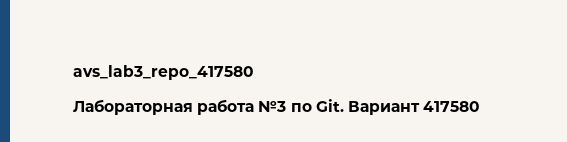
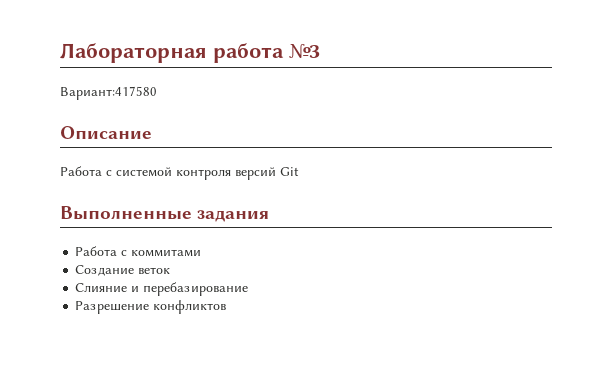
[73,65,254,80] avs_lab3_repo_417580 // -> (60, 53) none
[290,99,481,115] по Git. Вариант 417580 -> [60,86,157,100] [60,126,152,139] [60,166,299,180] [60,206,270,222] [75,246,202,257] [75,265,171,276] [75,282,249,296] [75,300,227,314] // Вариант:417580 // Описание // Работа с системой контроля версий Git // Выполненные задания // Работа с коммитами // Создание веток // Слияние и перебазирование // Разрешение конфликтов

